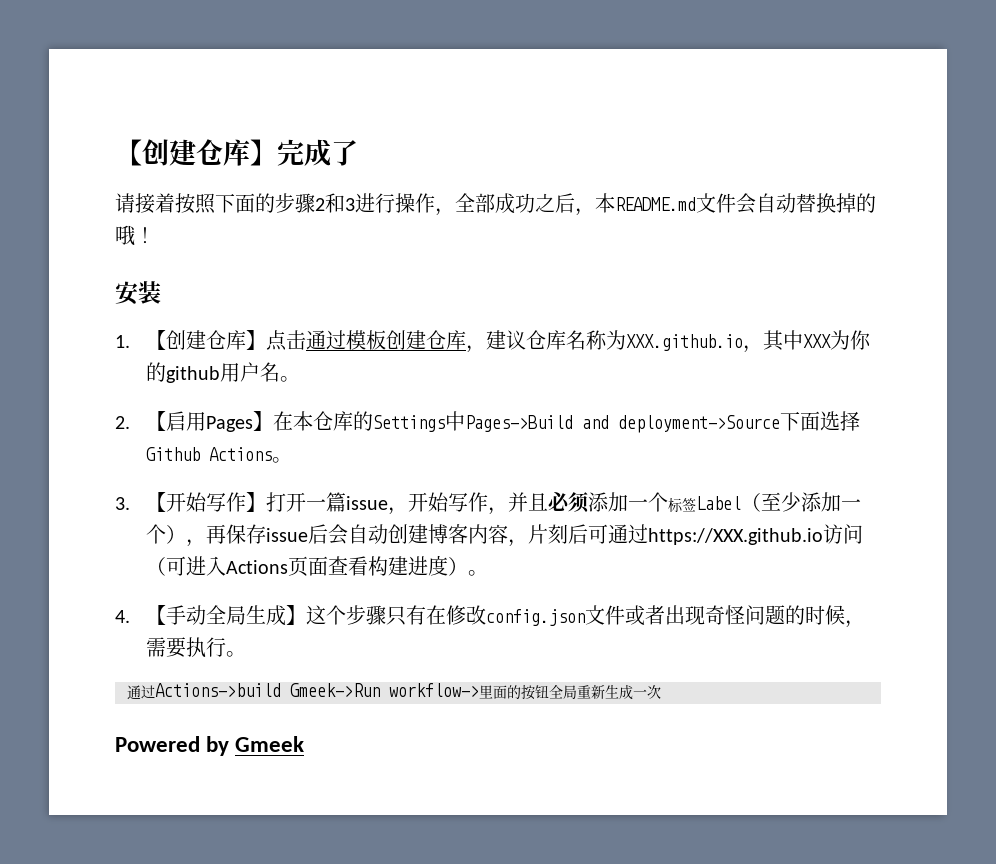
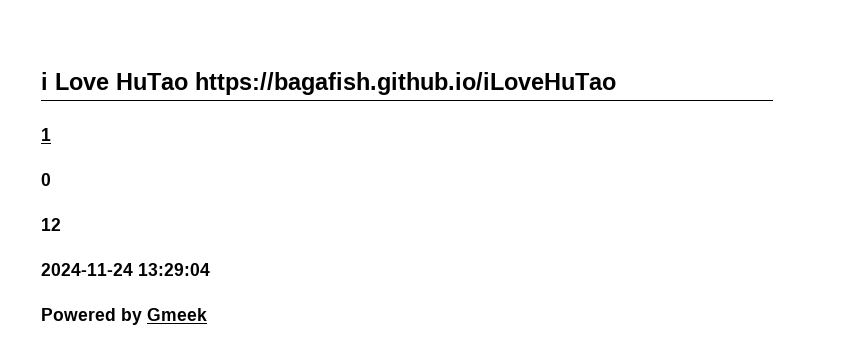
[115,139,358,167] [115,193,876,216] [115,225,155,246] [115,281,161,305] [115,330,872,353] [146,362,301,383] [115,411,861,433] [146,447,293,463] [115,492,862,515] [146,524,864,547] [146,555,489,576] [115,605,866,628] [146,637,247,658] [127,683,661,700] 【创建仓库】完成了 // 请接着按照下面的步骤2和3进行操作，全部成功之后，本README.md文件会自动替换掉的哦！ // 安装 // 1.【创建仓库】点击通过模板创建仓库，建议仓库名称为XXX.github.io，其中XXX为你的github用户名。 // 2.【启用Pages】在本仓库的Settings中Pages->Build and deployment->Source下面选择Github Actions。 // 3.【开始写作】打开一篇issue，开始写作，并且必须添加一个标签Label（至少添加一个），再保存issue后会自动创建博客内容，片刻后可通过https://XXX.github.io访问（可进入Actions页面查看构建进度）。 // 4.【手动全局生成】这个步骤只有在修改config.json文件或者出现奇怪问题的时候，需要执行。 // 通过Actions->build Gmeek->Run workflow->里面的按钮全局重新生成一次 -> [41,72,616,95] [41,128,51,141] [41,173,51,186] [41,218,61,231] [41,263,210,276] i Love HuTao https://bagafish.github.io/iLoveHuTao // 1 // 0 // 12 // 2024-11-24 13:29:04

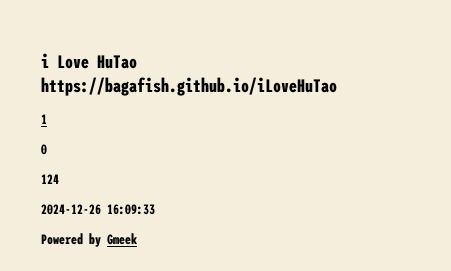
[41,218,61,231] [41,263,210,276] 12 // 2024-11-24 13:29:04 -> [41,174,59,184] [41,204,155,215] 124 // 2024-12-26 16:09:33

